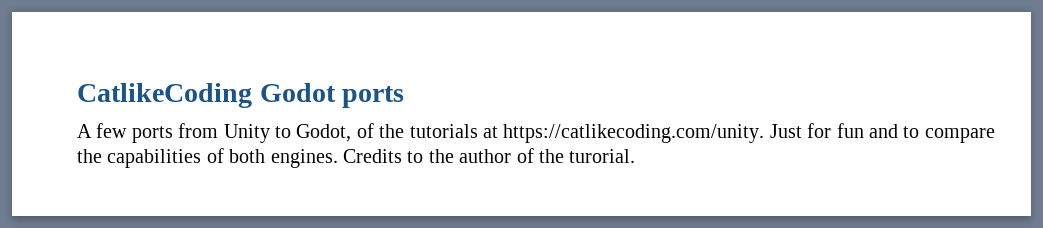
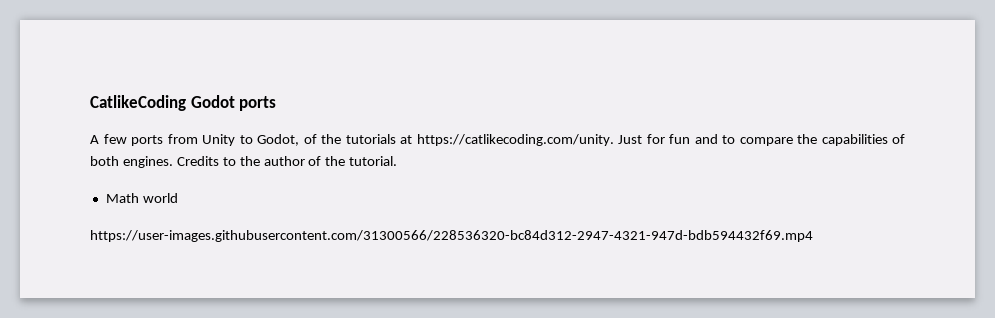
[569,149,636,163] turorial. -> [349,156,398,166] [105,193,178,203] [90,230,813,242] tutorial. // Math world // https://user-images.githubusercontent.com/31300566/228536320-bc84d312-2947-4321-947d-bdb594432f69.mp4

